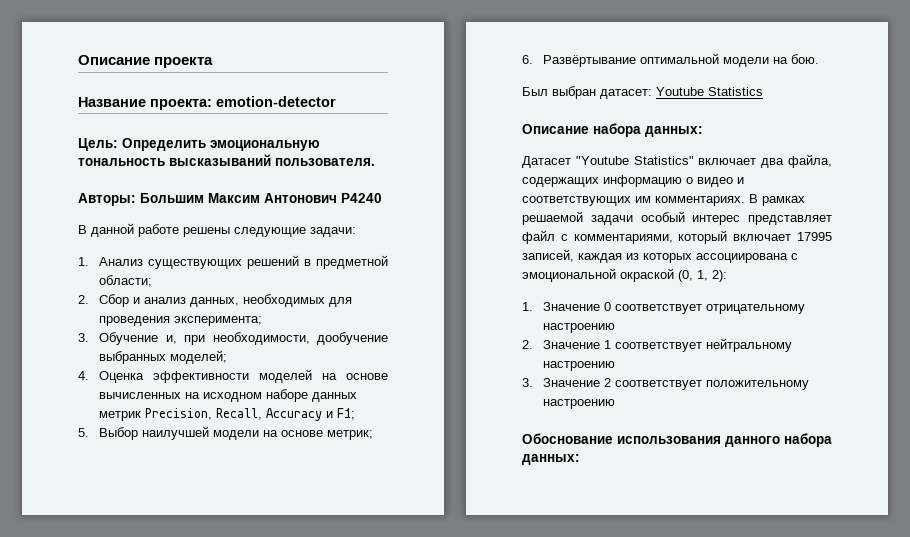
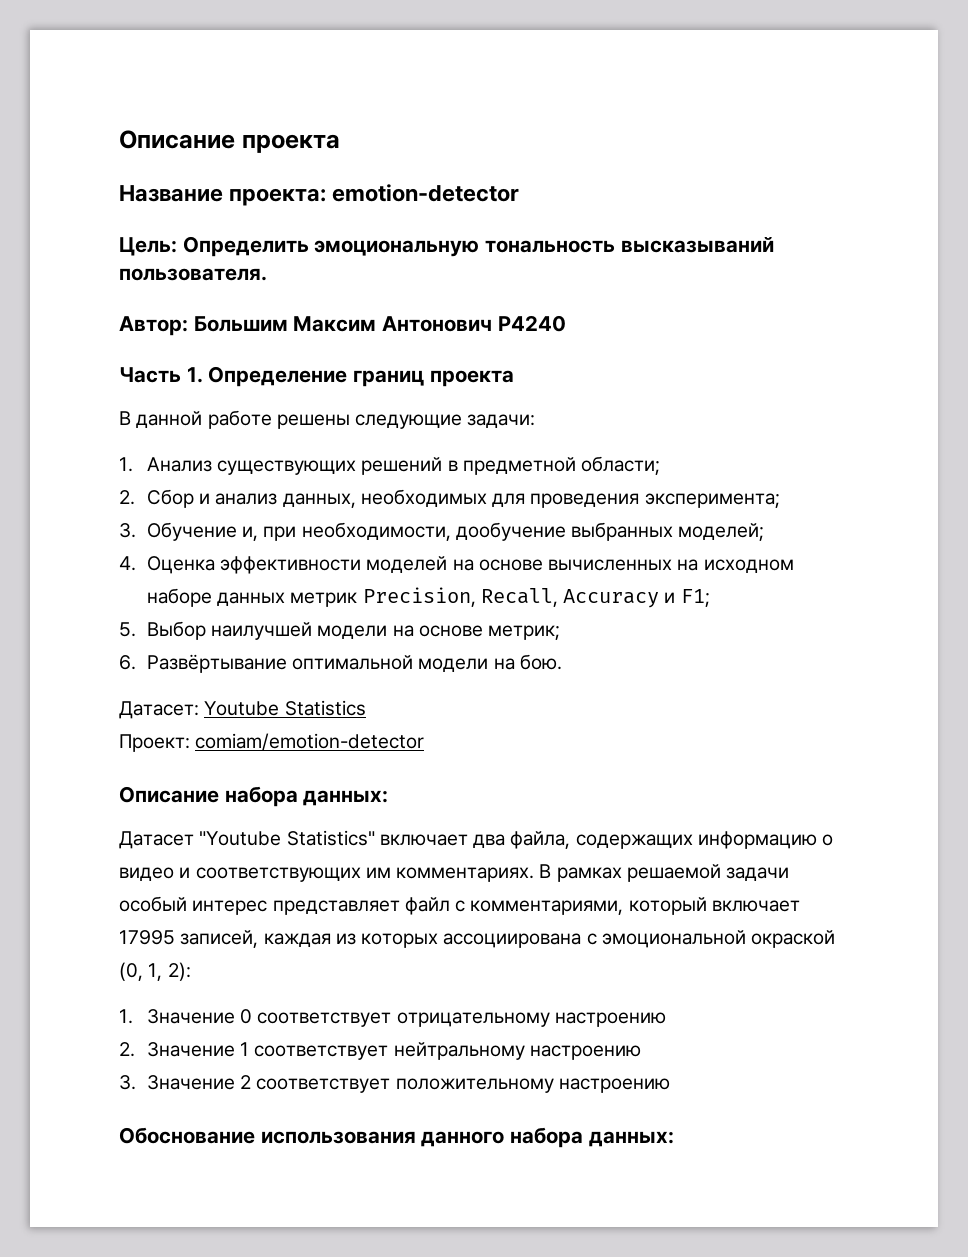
[78,193,136,206] Авторы: -> [119,316,188,336] Автор:
(382, 198) none -> [119,366,514,387] // Часть 1. Определение границ проекта
[522,86,652,99] Был выбран датасет: -> [119,701,199,719] Датасет:
(763, 91) none -> [119,733,425,752] // Проект: comiam/emotion-detector

